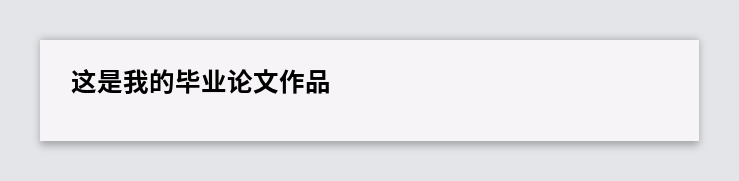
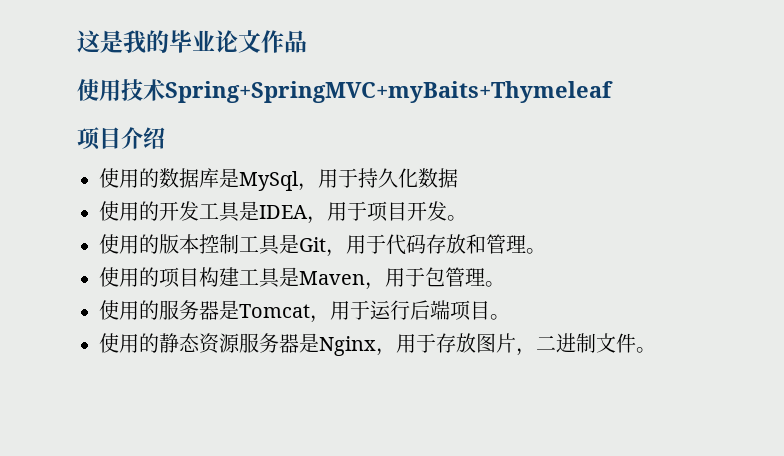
(331, 82) none -> [77,79,613,103] [77,127,165,150] [99,168,458,191] [99,201,467,224] [99,234,546,257] [99,267,505,290] [99,300,510,323] [99,333,656,356] // 使用技术Spring+SpringMVC+myBaits+Thymeleaf // 项目介绍 // 使用的数据库是MySql，用于持久化数据 // 使用的开发工具是IDEA，用于项目开发。 // 使用的版本控制工具是Git，用于代码存放和管理。 // 使用的项目构建工具是Maven，用于包管理。 // 使用的服务器是Tomcat，用于运行后端项目。 // 使用的静态资源服务器是Nginx，用于存放图片，二进制文件。

